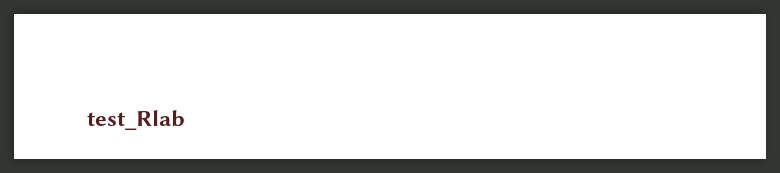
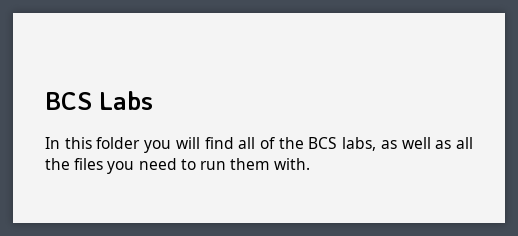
[87,110,185,130] test_Rlab -> [45,91,153,110] [45,137,474,153] [45,158,311,174] BCS Labs // In this folder you will find all of the BCS labs, as well as all the files you need to run them with.

